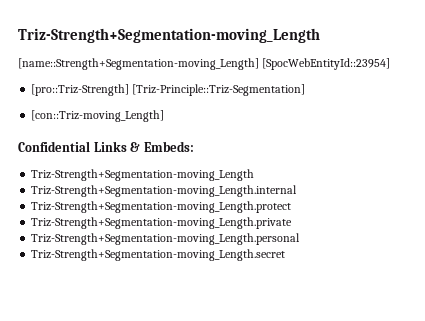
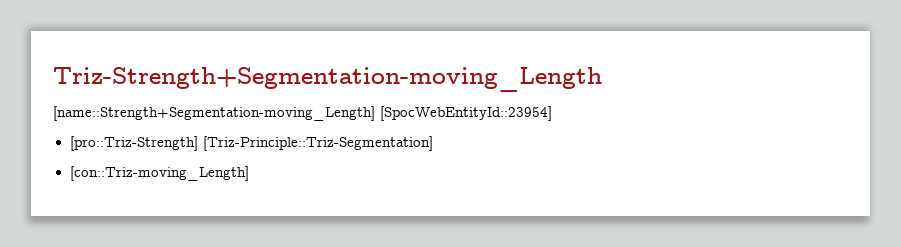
[18,141,194,152] [31,169,255,181] [31,185,298,197] [31,201,292,213] [31,217,293,229] [31,233,301,245] [31,249,286,261] // Confidential Links & Embeds: // Triz-Strength+Segmentation-moving_Length // Triz-Strength+Segmentation-moving_Length.internal // Triz-Strength+Segmentation-moving_Length.protect // Triz-Strength+Segmentation-moving_Length.private // Triz-Strength+Segmentation-moving_Length.personal // Triz-Strength+Segmentation-moving_Length.secret -> (249, 173) none

